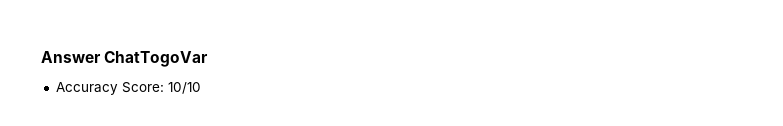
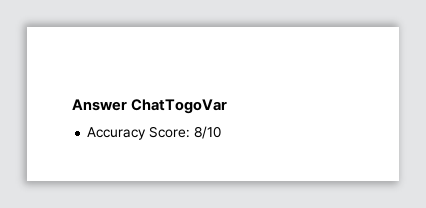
[167,82,201,94] 10/10 -> [194,126,222,139] 8/10

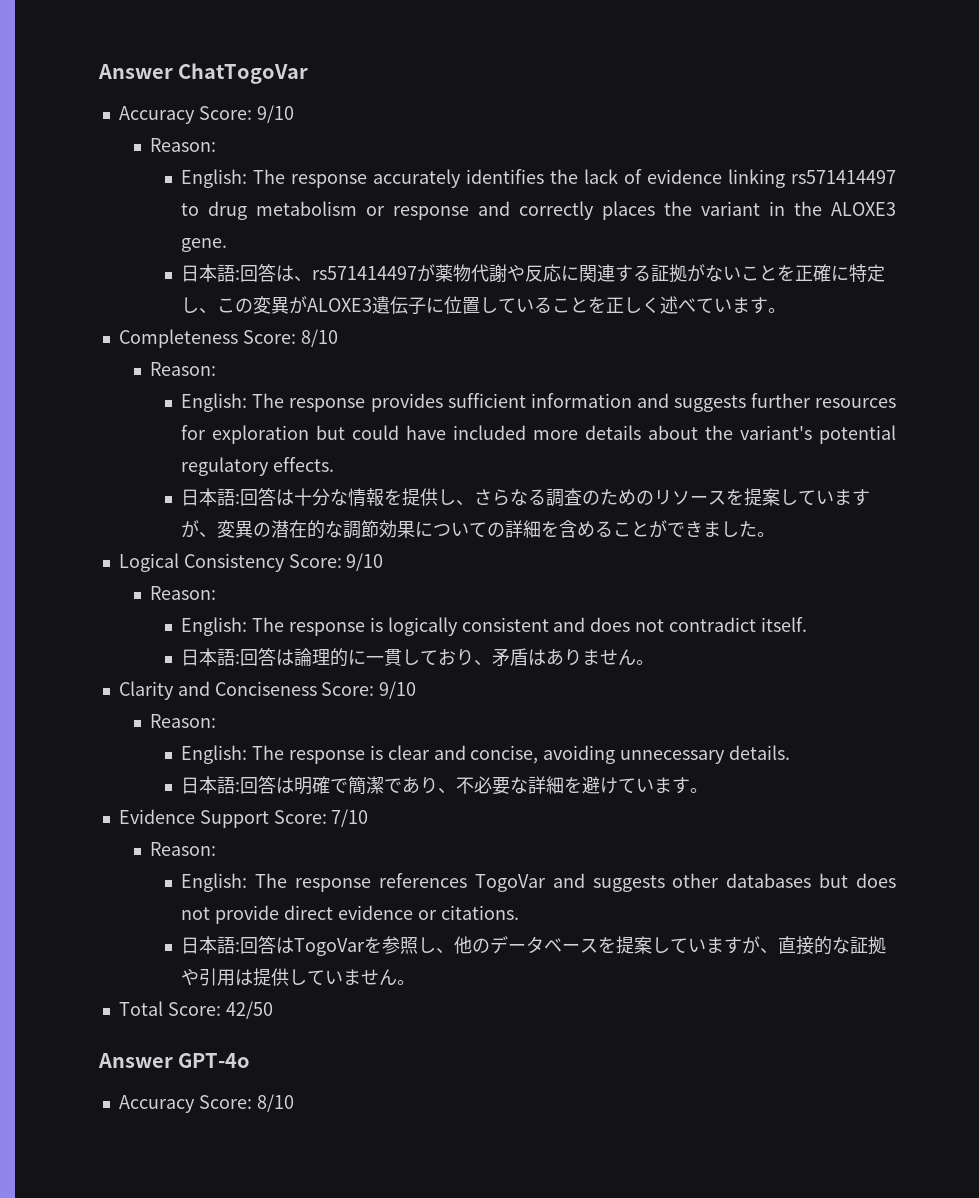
(228, 106) none -> [118,105,294,124] [150,138,217,152] [181,169,897,188] [181,201,896,220] [181,238,228,252] [181,264,886,283] [181,296,787,315] [118,329,338,348] [150,362,217,376] [181,393,896,412] [181,425,897,444] [181,457,335,476] [181,488,871,507] [181,520,776,539] [118,553,384,572] [150,586,217,600] [181,617,807,636] [181,648,655,667] [118,681,417,700] [150,714,217,728] [181,745,791,764] [181,776,709,795] [118,809,369,828] [150,842,217,856] [181,873,897,892] [181,905,519,924] [181,936,887,956] [181,968,416,986] [118,1001,273,1019] [98,1053,251,1068] // Accuracy Score: 9/10 // Reason: // English: The response accurately identifies the lack of evidence linking rs571414497 to drug metabolism or response and correctly places the variant in the ALOXE3 gene. // 日本語:回答は、rs571414497が薬物代謝や反応に関連する証拠がないことを正確に特定し、この変異がALOXE3遺伝子に位置していることを正しく述べています。 // Completeness Score: 8/10 // Reason: // English: The response provides sufficient information and suggests further resources for exploration but could have included more details about the variant's potential regulatory effects. // 日本語:回答は十分な情報を提供し、さらなる調査のためのリソースを提案していますが、変異の潜在的な調節効果についての詳細を含めることができました。 // Logical Consistency Score: 9/10 // Reason: // English: The response is logically consistent and does not contradict itself. // 日本語:回答は論理的に一貫しており、矛盾はありません。 // Clarity and Conciseness Score: 9/10 // Reason: // English: The response is clear and concise, avoiding unnecessary details. // 日本語:回答は明確で簡潔であり、不必要な詳細を避けています。 // Evidence Support Score: 7/10 // Reason: // English: The response references TogoVar and suggests other databases but does not provide direct evidence or citations. // 日本語:回答はTogoVarを参照し、他のデータベースを提案していますが、直接的な証拠や引用は提供していません。 // Total Score: 42/50 // Answer GPT-4o

